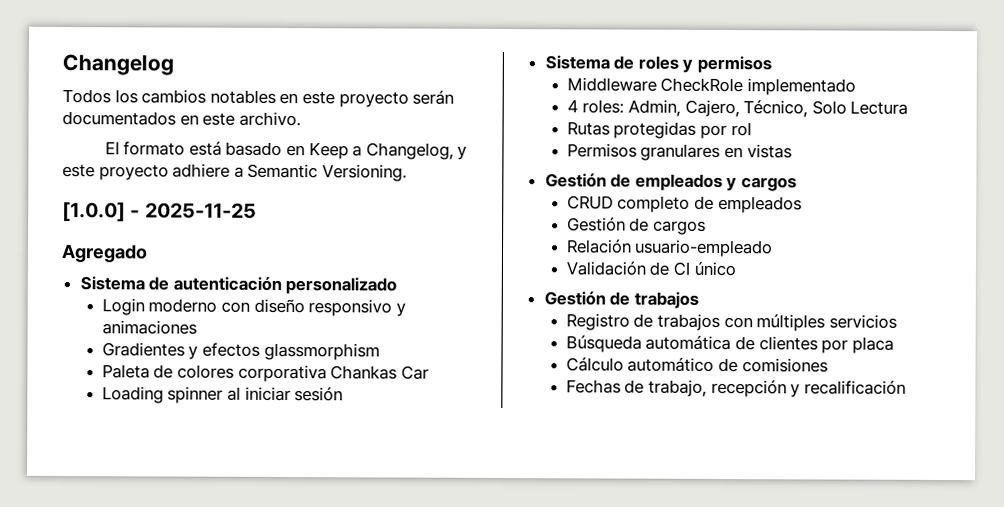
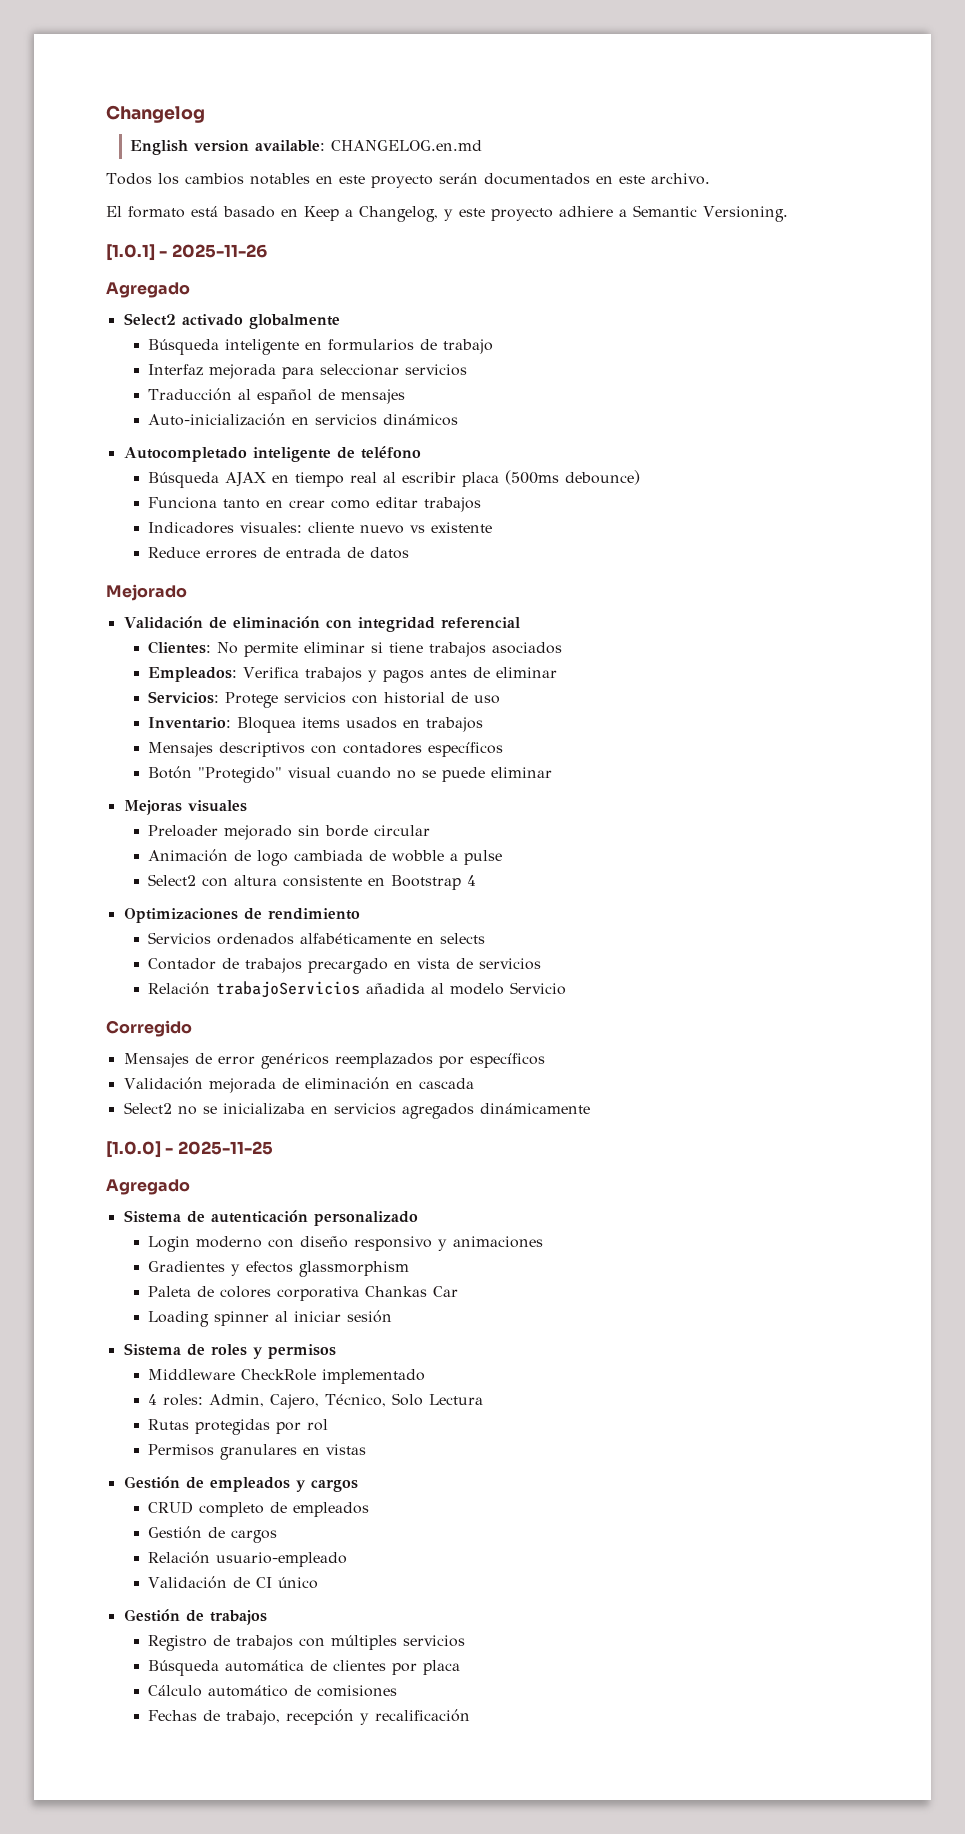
(174, 65) none -> [130,140,483,155] // English version available: CHANGELOG.en.md
(407, 173) none -> [106,244,267,261] [106,282,190,298] [123,313,340,329] [148,339,494,355] [148,364,468,379] [148,388,406,404] [148,413,459,426] [123,446,421,462] [148,470,641,488] [148,497,482,512] [148,522,493,534] [148,547,410,559] [106,584,187,601] [123,616,520,632] [148,641,563,657] [148,667,558,683] [148,691,501,708] [148,717,484,733] [148,742,504,757] [148,766,553,783] [123,800,247,815] [148,825,431,840] [148,849,503,866] [148,874,477,890] [123,908,360,923] [148,932,486,945] [148,958,542,974] [148,981,567,998] [106,1020,192,1037] [123,1053,545,1069] [123,1077,474,1093] [123,1102,590,1119] // [1.0.1] - 2025-11-26 // Agregado // Select2 activado globalmente // Búsqueda inteligente en formularios de trabajo // Interfaz mejorada para seleccionar servicios // Traducción al español de mensajes // Auto-inicialización en servicios dinámicos // Autocompletado inteligente de teléfono // Búsqueda AJAX en tiempo real al escribir placa (500ms debounce) // Funciona tanto en crear como editar trabajos // Indicadores visuales: cliente nuevo vs existente // Reduce errores de entrada de datos // Mejorado // Validación de eliminación con integridad referencial // Clientes: No permite eliminar si tiene trabajos asociados // Empleados: Verifica trabajos y pagos antes de eliminar // Servicios: Protege servicios con historial de uso // Inventario: Bloquea items usados en trabajos // Mensajes descriptivos con contadores específicos // Botón "Protegido" visual cuando no se puede eliminar // Mejoras visuales // Preloader mejorado sin borde circular // Animación de logo cambiada de wobble a pulse // Select2 con altura consistente en Bootstrap 4 // Optimizaciones de rendimiento // Servicios ordenados alfabéticamente en selects // Contador de trabajos precargado en vista de servicios // Relación trabajoServicios añadida al modelo Servicio // Corregido // Mensajes de error genéricos reemplazados por específicos // Validación mejorada de eliminación en cascada // Select2 no se inicializaba en servicios agregados dinámicamente

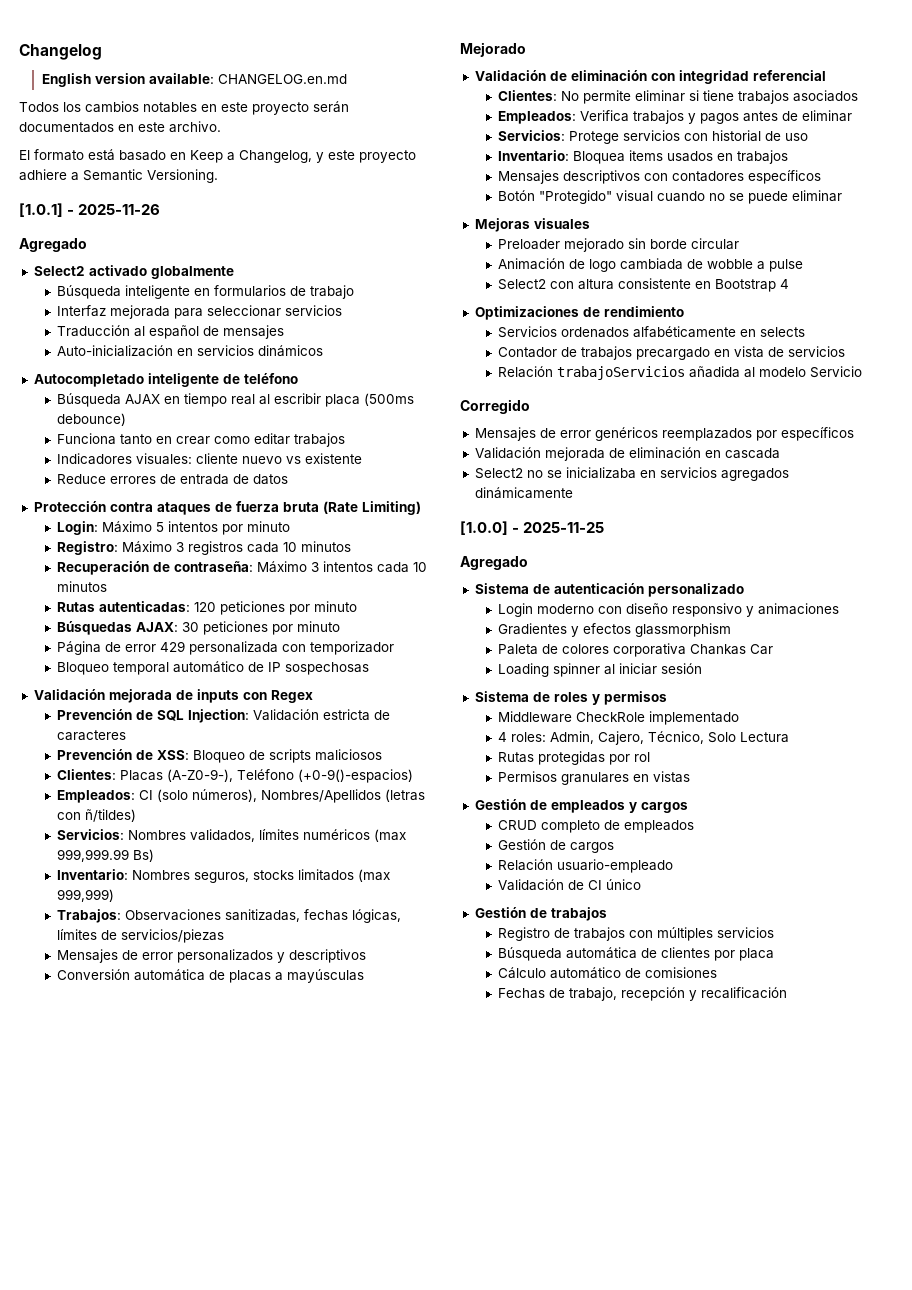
(410, 553) none -> [33,501,421,515] [56,521,290,535] [56,541,351,555] [56,561,427,575] [56,581,107,592] [56,601,357,615] [56,621,340,635] [56,641,394,655] [56,661,369,675] [33,689,313,703] [56,709,390,723] [56,730,126,741] [56,749,382,763] [56,769,413,783] [56,789,425,803] [56,809,136,822] [56,829,406,842] [56,849,154,862] [56,869,390,883] [56,889,114,902] [56,909,401,923] [56,929,224,943] [56,949,366,963] [56,969,364,983] // Protección contra ataques de fuerza bruta (Rate Limiting) // Login: Máximo 5 intentos por minuto // Registro: Máximo 3 registros cada 10 minutos // Recuperación de contraseña: Máximo 3 intentos cada 10 minutos // Rutas autenticadas: 120 peticiones por minuto // Búsquedas AJAX: 30 peticiones por minuto // Página de error 429 personalizada con temporizador // Bloqueo temporal automático de IP sospechosas // Validación mejorada de inputs con Regex // Prevención de SQL Injection: Validación estricta de caracteres // Prevención de XSS: Bloqueo de scripts maliciosos // Clientes: Placas (A-Z0-9-), Teléfono (+0-9()-espacios) // Empleados: CI (solo números), Nombres/Apellidos (letras con ñ/tildes) // Servicios: Nombres validados, límites numéricos (max 999,999.99 Bs) // Inventario: Nombres seguros, stocks limitados (max 999,999) // Trabajos: Observaciones sanitizadas, fechas lógicas, límites de servicios/piezas // Mensajes de error personalizados y descriptivos // Conversión automática de placas a mayúsculas

